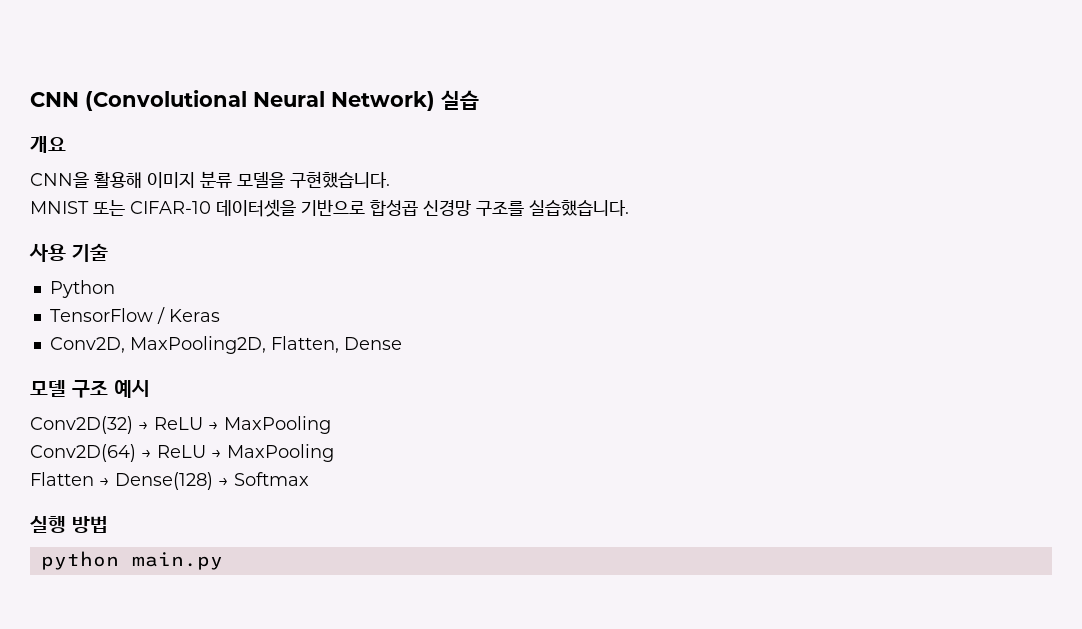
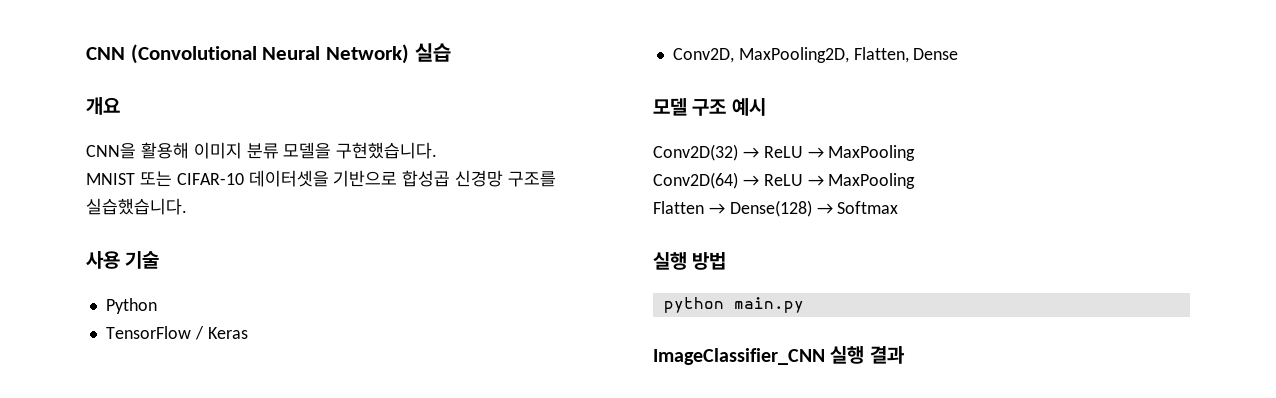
(223, 561) none -> [653,346,905,365] // ImageClassifier_CNN 실행 결과

